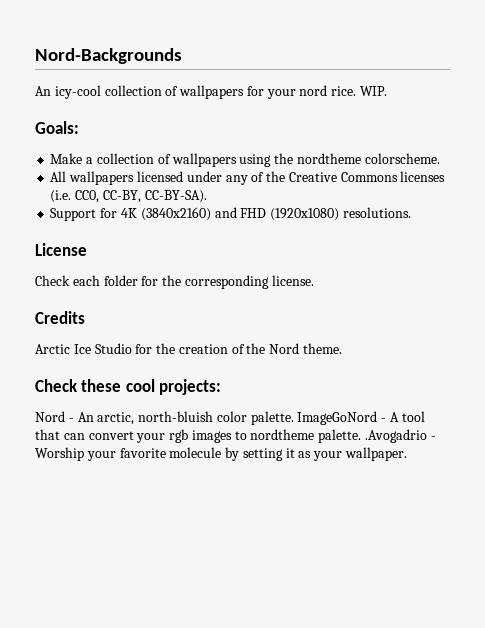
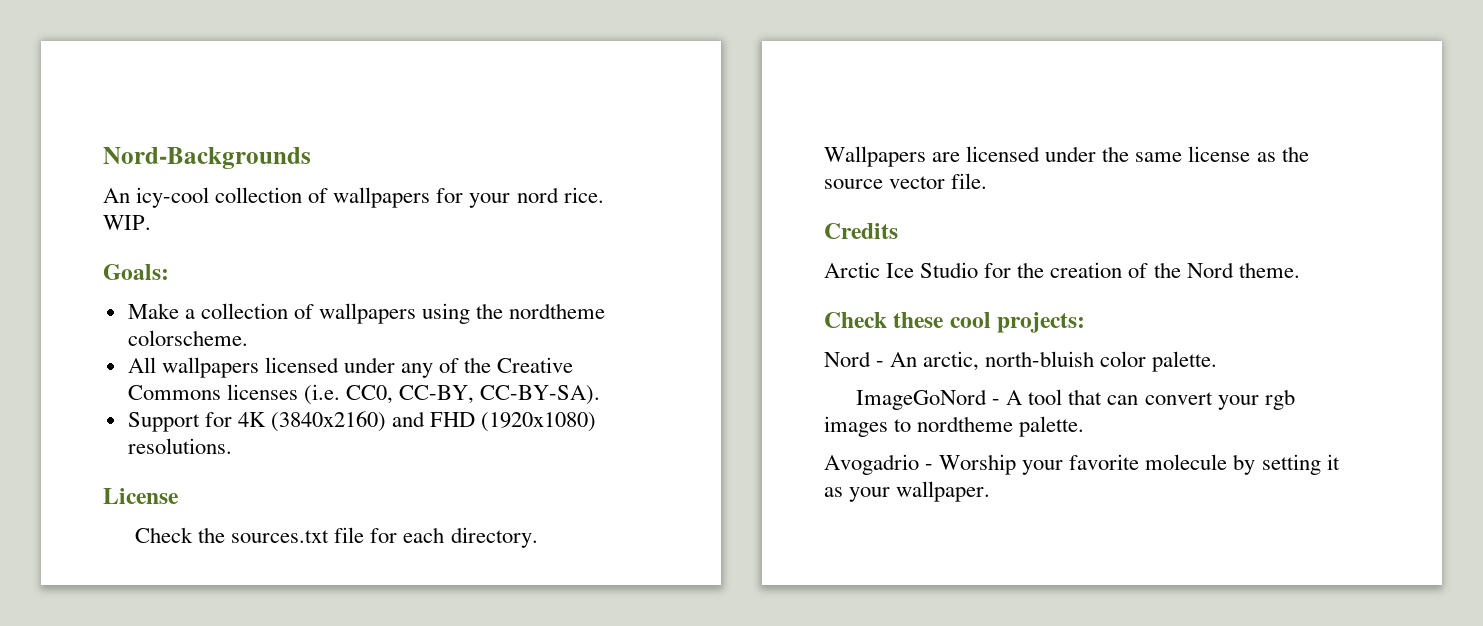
[72,275,314,289] each folder for the corresponding license. -> [198,527,538,548] [824,146,1309,167] [824,173,988,189] the sources.txt file for each directory. Wallpapers are licensed under the same license as the source vector file.
(294, 418) none -> (1218, 361) //
[365,429,428,443] .Avogadrio -> [824,454,919,475] // Avogadrio

